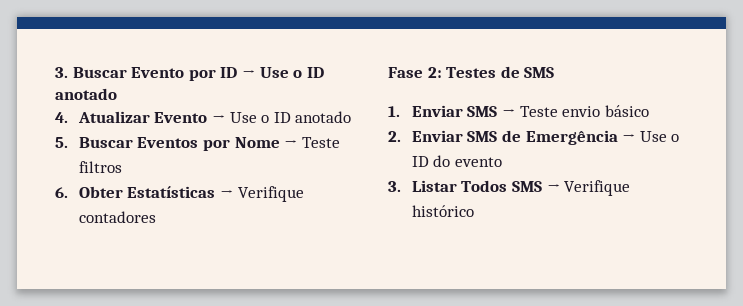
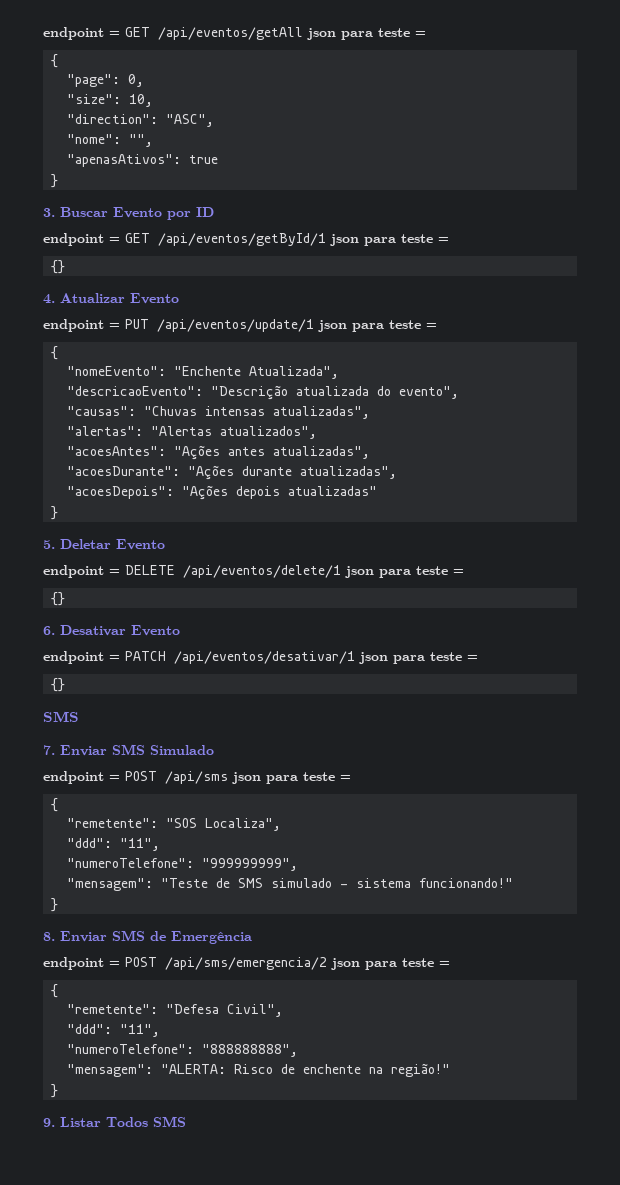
(55, 72) none -> [43,27,426,40] [51,54,59,68] [67,74,145,87] [67,94,154,107] [67,114,215,127] [67,134,154,147] [67,154,219,167] [51,174,59,188] endpoint = GET /api/eventos/getAll json para teste = // { // "page": 0, // "size": 10, // "direction": "ASC", // "nome": "", // "apenasAtivos": true // } //
[241,67,324,78] [55,88,117,100] [55,111,352,123] [55,137,340,151] [78,161,122,173] [55,186,304,202] [78,211,156,223] [388,66,555,78] [388,105,649,117] [388,130,680,145] [411,155,502,167] [388,180,631,196] [411,205,474,217] → Use o ID anotado // 4. Atualizar Evento → Use o ID anotado // 5. Buscar Eventos por Nome → Teste filtros // 6. Obter Estatísticas → Verifique contadores // Fase 2: Testes de SMS // 1. Enviar SMS → Teste envio básico // 2. Enviar SMS de Emergência → Use o ID do evento // 3. Listar Todos SMS → Verifique histórico -> [43,233,449,246] [51,260,66,274] [43,293,179,304] [43,319,437,332] [51,346,59,360] [67,366,340,379] [67,385,460,400] [67,406,371,419] [67,426,318,439] [67,445,371,460] [67,465,398,480] [67,485,378,500] [51,506,59,520] [43,539,165,550] [43,565,464,578] [51,592,66,606] [43,625,180,636] [43,651,478,664] [51,678,66,692] [43,711,79,722] [43,744,214,756] [43,771,351,784] [51,798,59,812] [67,818,282,831] [67,838,161,851] [67,858,299,871] [67,878,514,891] [51,898,59,912] [43,930,252,944] [43,957,450,970] [51,984,59,998] [67,1004,284,1017] [67,1024,161,1037] [67,1044,299,1057] [67,1063,451,1077] [51,1084,59,1098] [43,1116,186,1127] // endpoint = GET /api/eventos/getById/1 json para teste = // {} // 4. Atualizar Evento // endpoint = PUT /api/eventos/update/1 json para teste = // { // "nomeEvento": "Enchente Atualizada", // "descricaoEvento": "Descrição atualizada do evento", // "causas": "Chuvas intensas atualizadas", // "alertas": "Alertas atualizados", // "acoesAntes": "Ações antes atualizadas", // "acoesDurante": "Ações durante atualizadas", // "acoesDepois": "Ações depois atualizadas" // } // 5. Deletar Evento // endpoint = DELETE /api/eventos/delete/1 json para teste = // {} // 6. Desativar Evento // endpoint = PATCH /api/eventos/desativar/1 json para teste = // {} // SMS // 7. Enviar SMS Simulado // endpoint = POST /api/sms json para teste = // { // "remetente": "SOS Localiza", // "ddd": "11", // "numeroTelefone": "999999999", // "mensagem": "Teste de SMS simulado - sistema funcionando!" // } // 8. Enviar SMS de Emergência // endpoint = POST /api/sms/emergencia/2 json para teste = // { // "remetente": "Defesa Civil", // "ddd": "11", // "numeroTelefone": "888888888", // "mensagem": "ALERTA: Risco de enchente na região!" // } // 9. Listar Todos SMS

